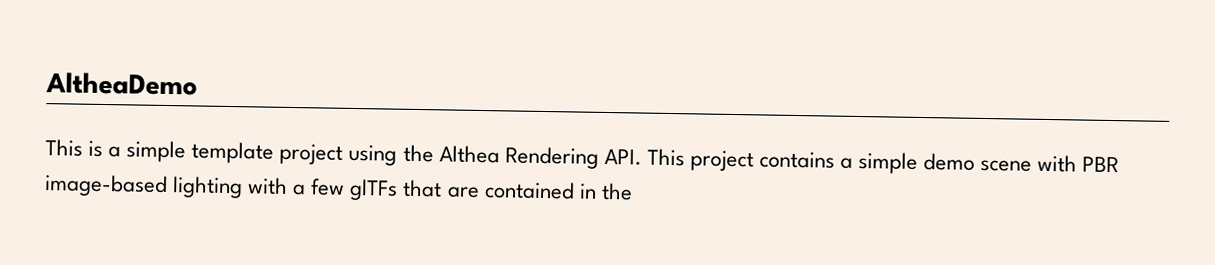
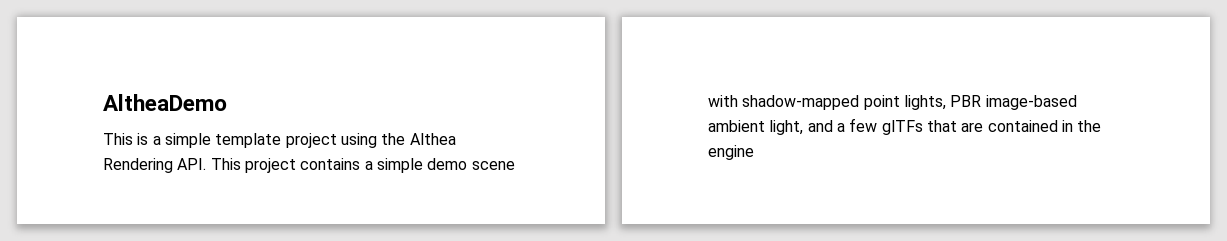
[1082,156,1120,173] [44,174,289,199] PBR image-based lighting with -> [742,95,1077,110] [708,120,833,135] shadow-mapped point lights, PBR image-based ambient light, and
(633, 191) none -> [708,145,754,160] engine

